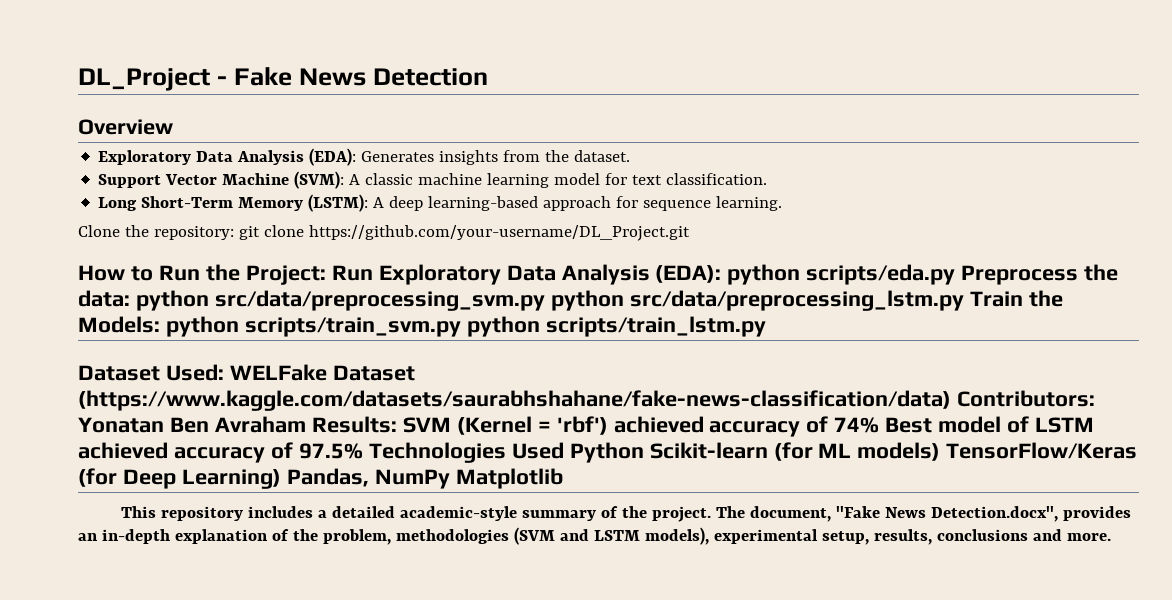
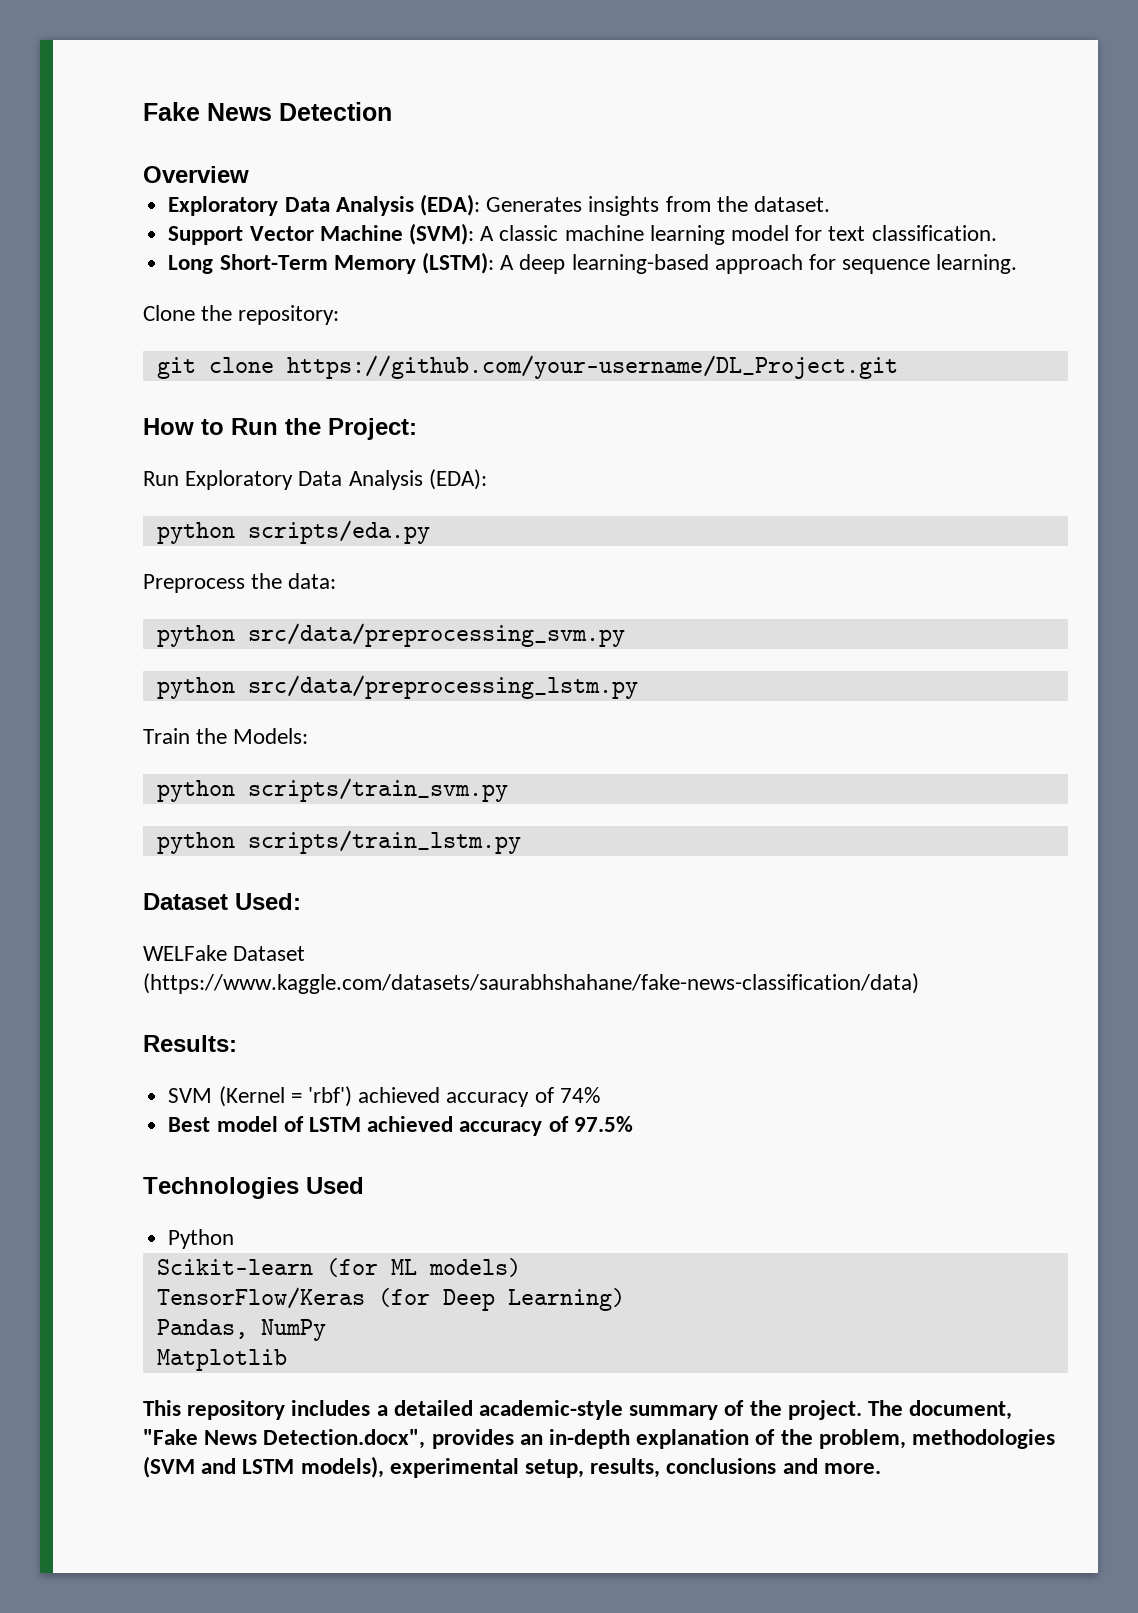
[78,68,227,91] DL_Project - -> (143, 111) none
(234, 233) none -> (340, 315) //
(326, 275) none -> (417, 429) //
(722, 274) none -> (487, 479) //
(956, 274) none -> (430, 532) //
(130, 298) none -> (337, 581) //
(545, 300) none -> (625, 635) //
(964, 300) none -> (638, 687) //
(160, 324) none -> (309, 736) //
(461, 327) none -> (508, 790) //
(224, 372) none -> (301, 901) //
[956,390,1095,407] [78,416,306,433] Contributors: Yonatan Ben Avraham -> (919, 983) //
(397, 424) none -> (237, 1043) //
(880, 425) none -> (600, 1095) //
(363, 451) none -> (633, 1124) //
(564, 450) none -> (364, 1185) //
(644, 452) none -> (235, 1239) //
(941, 451) none -> (521, 1267) //
(281, 479) none -> (625, 1299) //
(450, 479) none -> (326, 1330) //

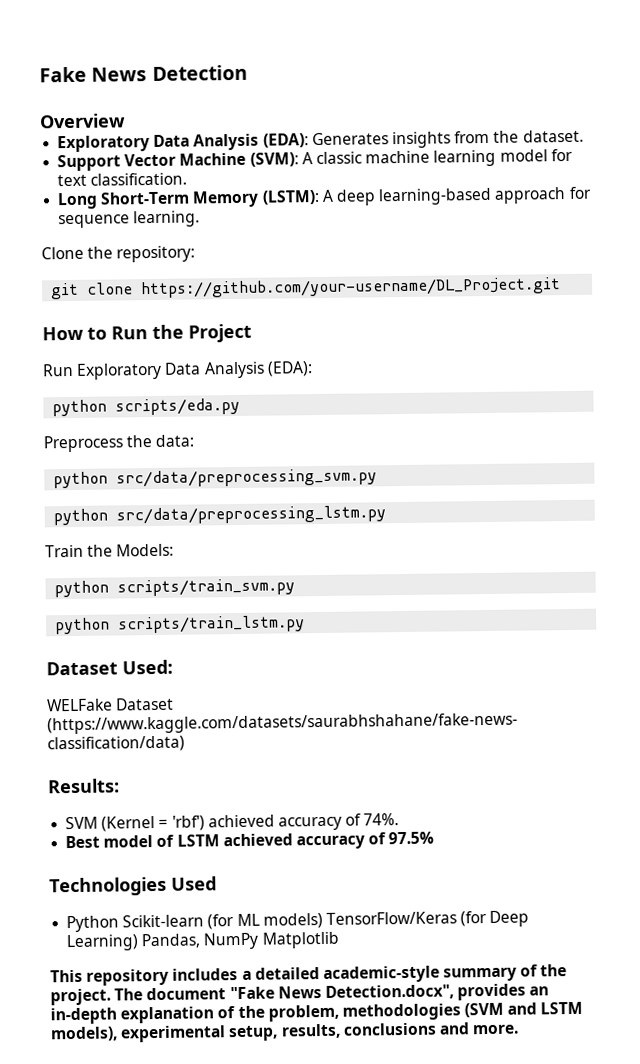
[328,418,417,440] Project: -> [188,323,252,343] Project
[559,1087,600,1103] 74% -> [363,813,400,826] 74%.
(235, 1239) // -> (120, 924) none
(521, 1267) // -> (323, 920) none
(625, 1299) // -> (140, 943) none
(326, 1330) // -> (260, 941) none
[909,1400,1013,1420] document, -> [146,987,227,1001] document

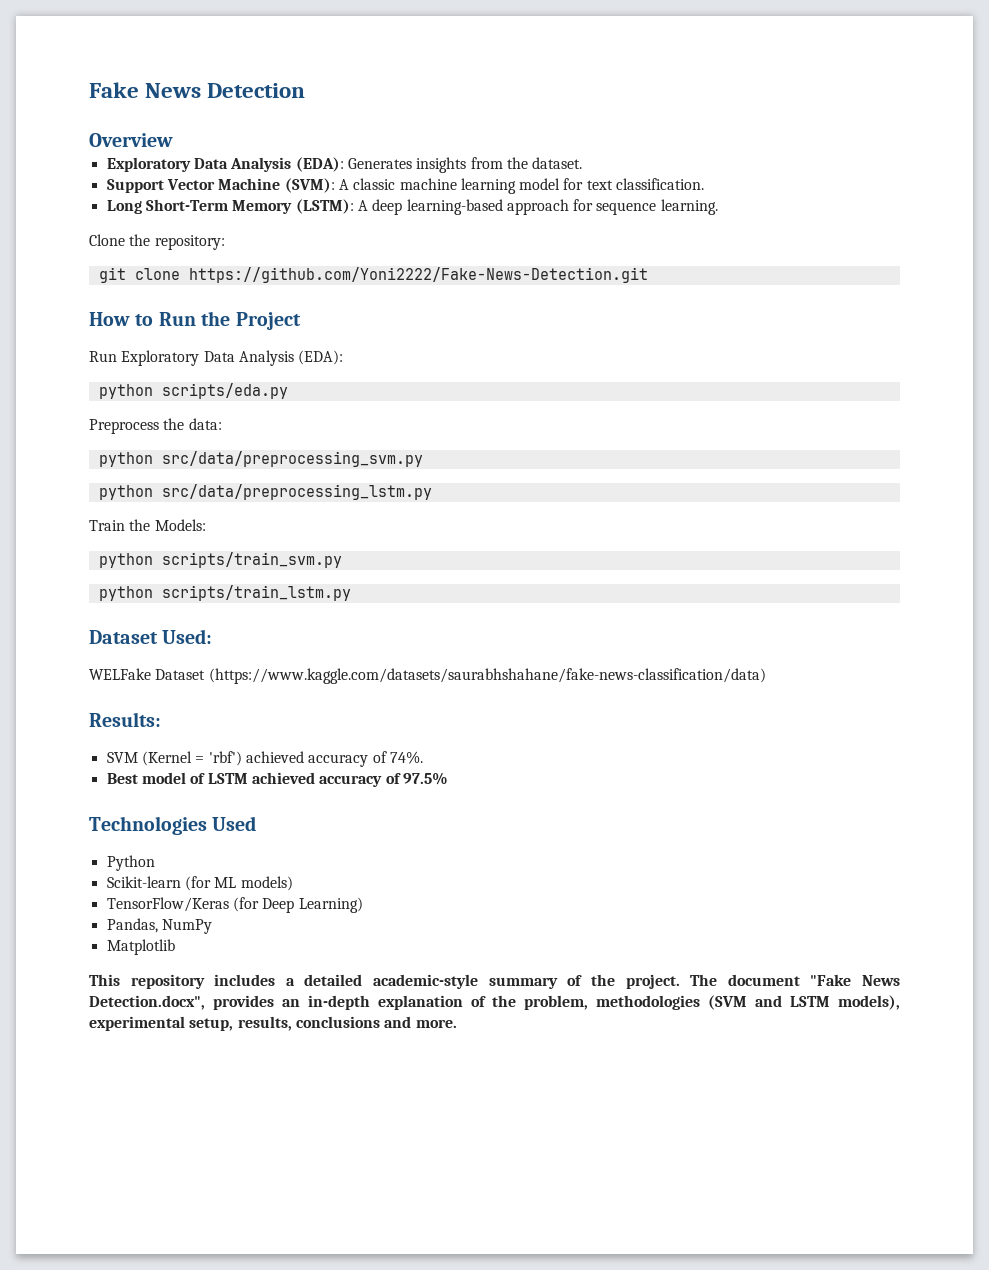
[140,277,562,299] https://github.com/your-username/DL_Project.git -> [188,267,648,283] https://github.com/Yoni2222/Fake-News-Detection.git
(120, 924) none -> (155, 863) //
(323, 920) none -> (293, 883) //
(140, 943) none -> (363, 905) //
(260, 941) none -> (212, 926) //

